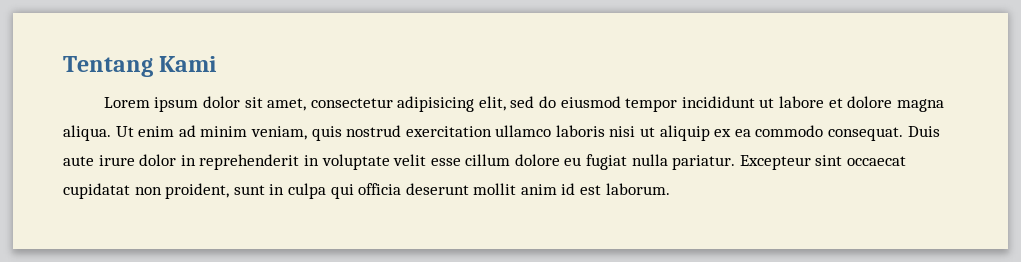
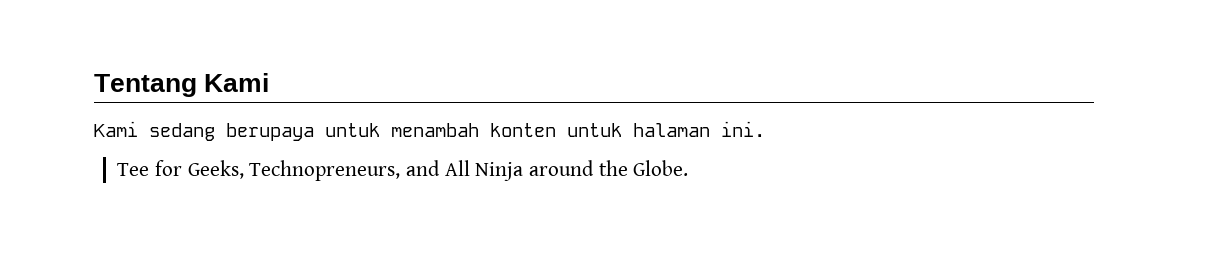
[103,96,944,112] [63,125,940,141] [63,154,907,170] [63,183,670,199] Lorem ipsum dolor sit amet, consectetur adipisicing elit, sed do eiusmod tempor incididunt ut labore et dolore magna aliqua. Ut enim ad minim veniam, quis nostrud exercitation ullamco laboris nisi ut aliquip ex ea commodo consequat. Duis aute irure dolor in reprehenderit in voluptate velit esse cillum dolore eu fugiat nulla pariatur. Excepteur sint occaecat cupidatat non proident, sunt in culpa qui officia deserunt mollit anim id est laborum. -> [94,121,765,141] [117,160,689,181] Kami sedang berupaya untuk menambah konten untuk halaman ini. // Tee for Geeks, Technopreneurs, and All Ninja around the Globe.

